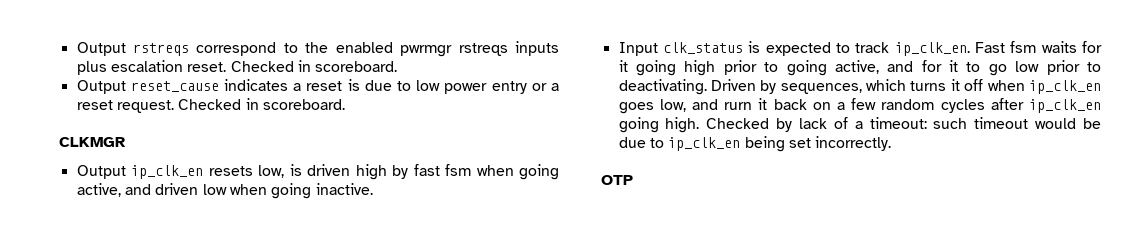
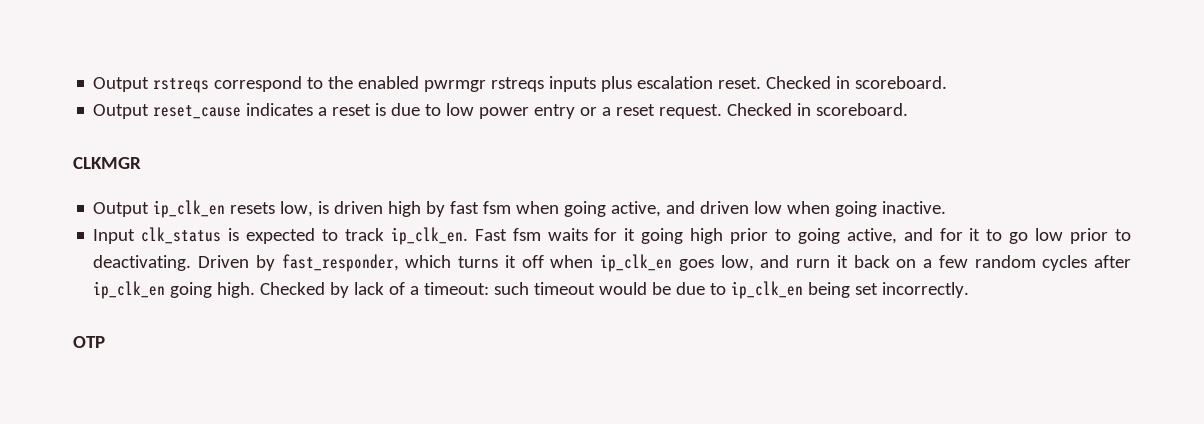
[780,83,862,94] sequences, -> [281,254,399,272] fast_responder,

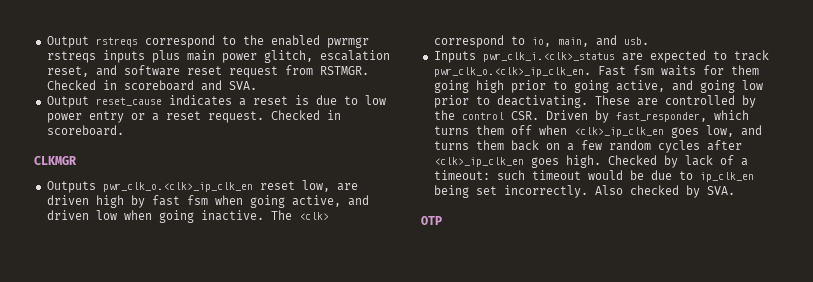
[637,76,948,89] escalation reset. Checked in scoreboard. -> [186,50,390,63] [46,65,369,78] [46,80,257,91] main power glitch, escalation reset, and software reset request from RSTMGR. Checked in scoreboard and SVA.
[93,200,330,218] Output ip_clk_en resets low, is -> [46,180,358,193] Outputs pwr_clk_o.<clk>_ip_clk_en reset low, are
[93,227,240,244] // Input clk_status is -> [270,210,329,220] [433,35,649,48] [433,51,643,63] The <clk> correspond to io, main, and usb. // Inputs pwr_clk_i.<clk>_status are
[390,227,468,245] ip_clk_en. -> [433,67,591,77] pwr_clk_o.<clk>_ip_clk_en.
[624,228,636,241] it -> [730,65,759,75] them
[939,228,1131,244] [93,255,192,271] for it to go low prior to deactivating. -> [699,80,763,93] [433,95,756,108] [433,110,539,120] going low prior to deactivating. These are controlled by the control CSR.
[504,255,516,268] it -> [475,125,504,135] them
[600,254,673,272] ip_clk_en -> [573,127,664,137] <clk>_ip_clk_en
[796,255,848,268] rurn it -> [433,140,504,150] turns them
[93,281,213,299] ip_clk_en going -> [433,157,559,168] <clk>_ip_clk_en goes
(970, 290) none -> [594,185,735,198] Also checked by SVA.

